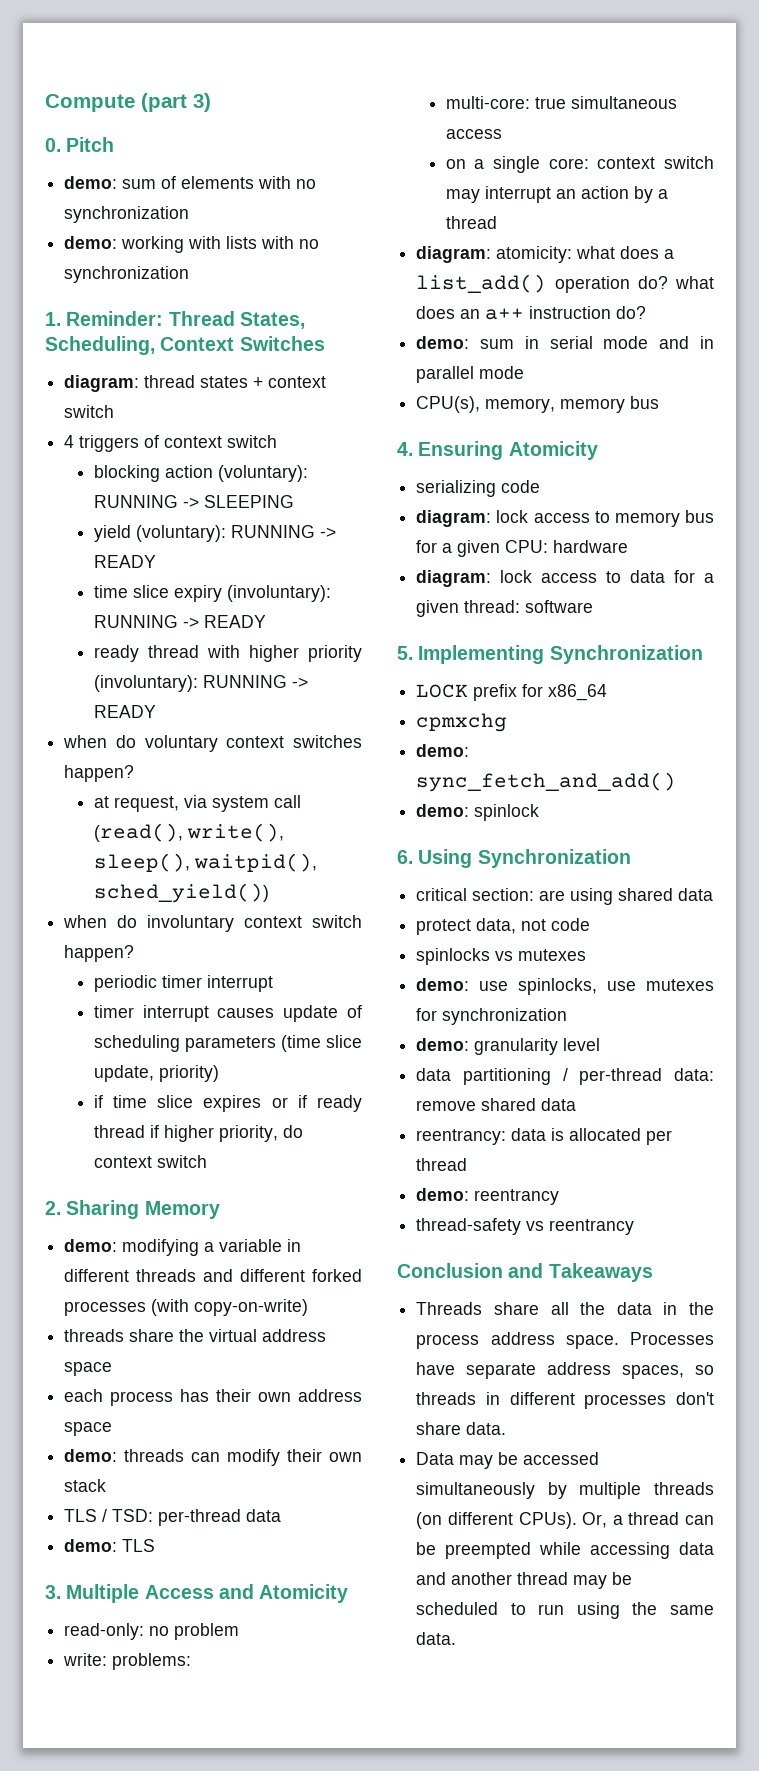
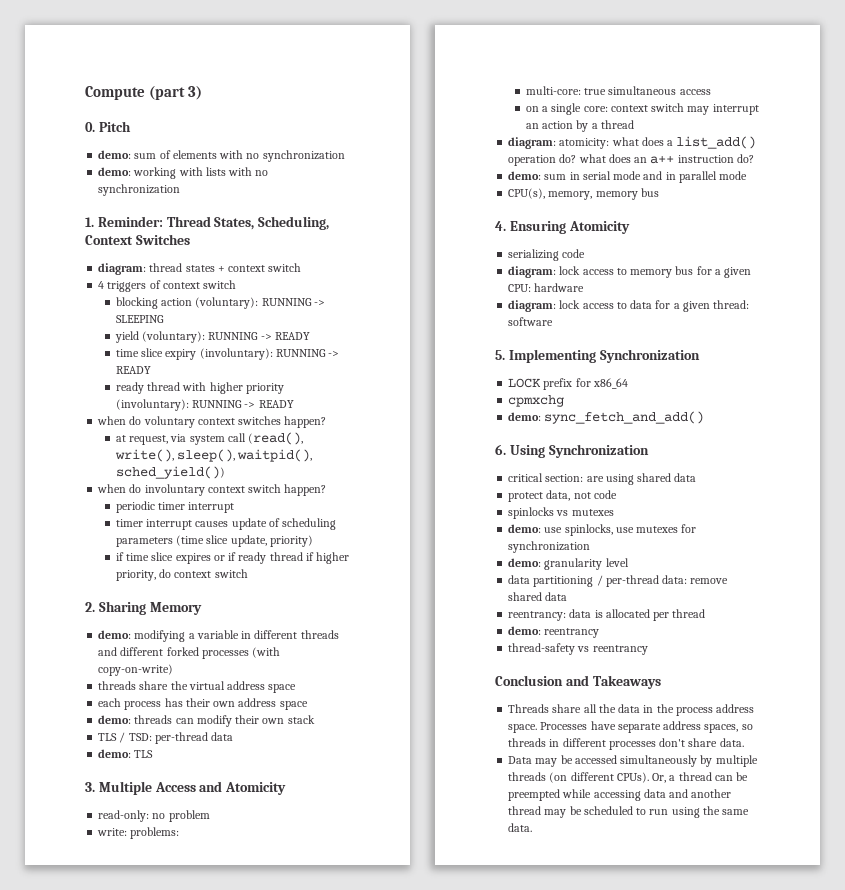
[416,804,540,821] // demo: spinlock -> (705, 417) none

